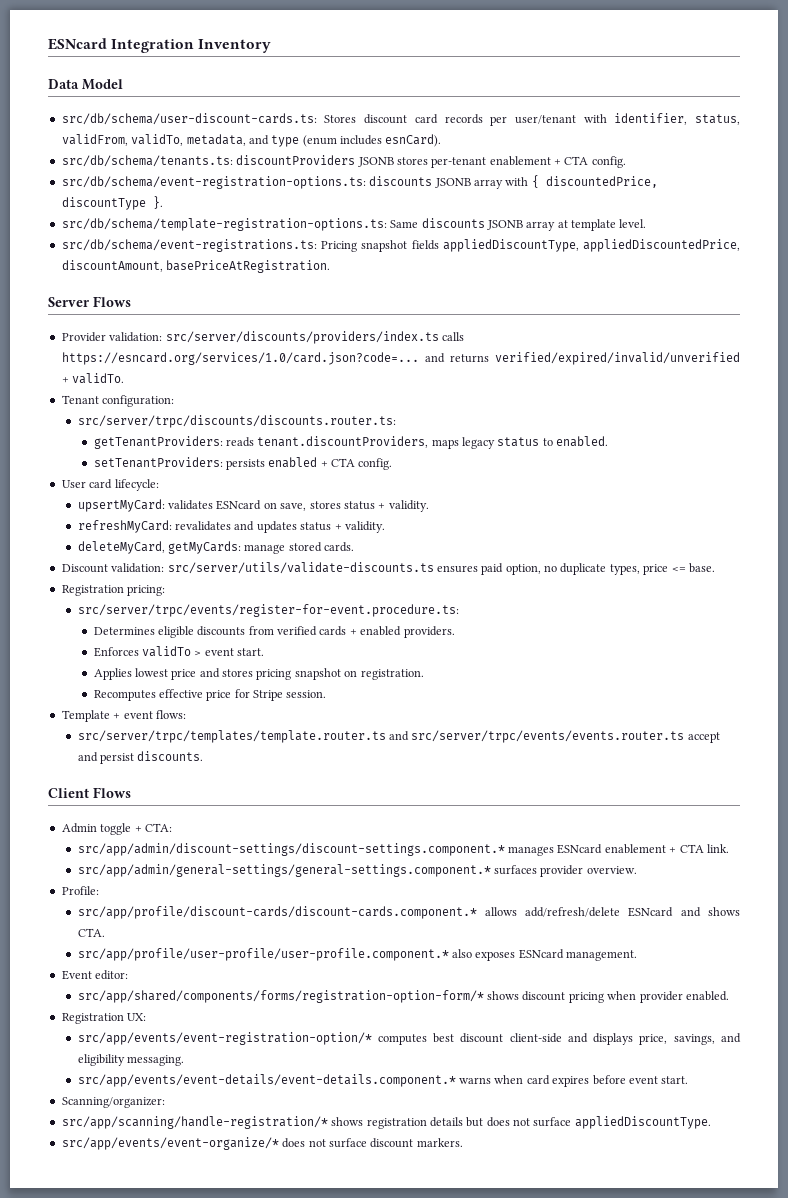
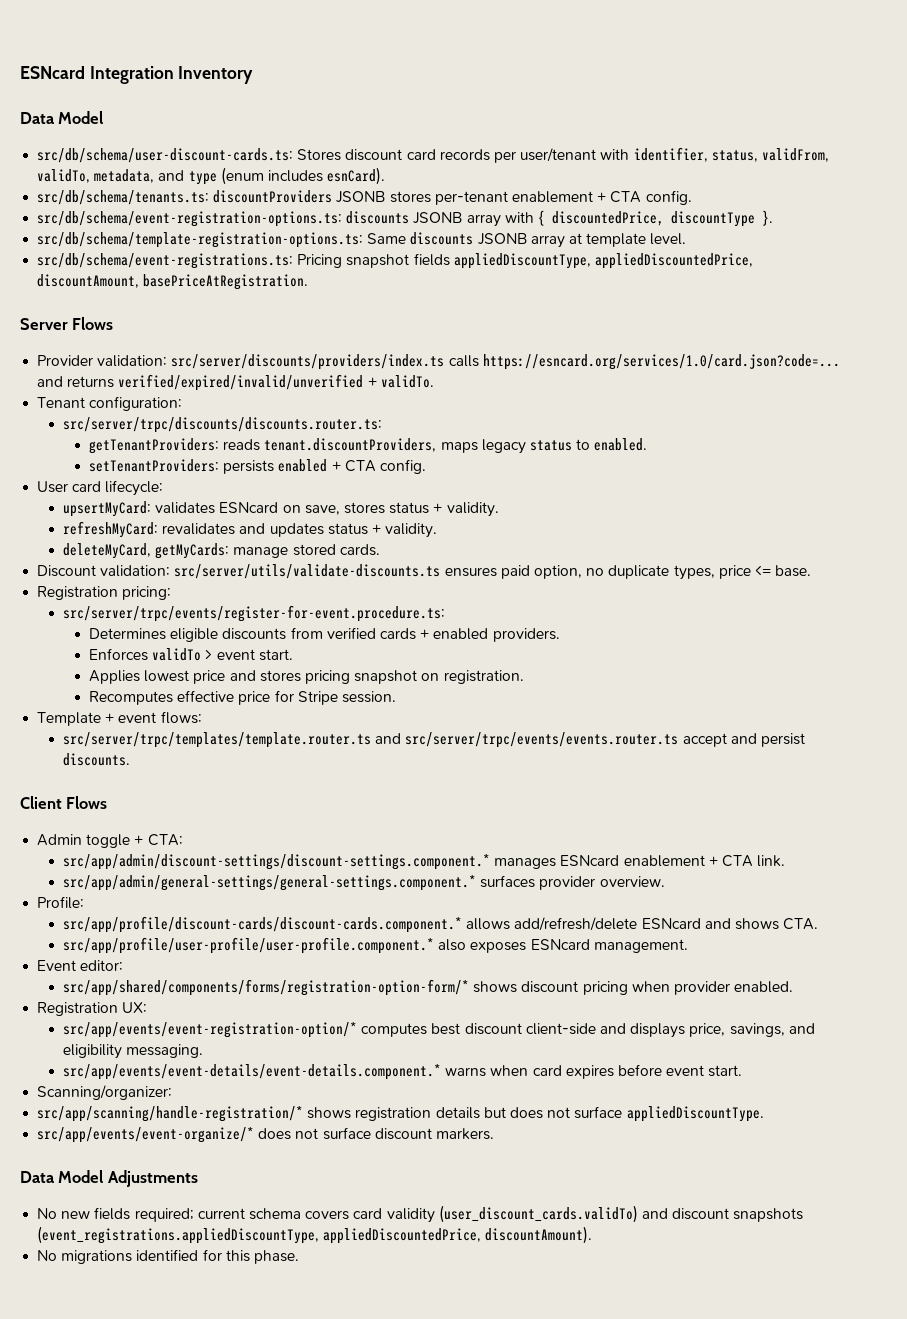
(463, 1142) none -> [20,1170,198,1187] [37,1205,804,1223] [37,1226,593,1244] [37,1249,299,1264] // Data Model Adjustments // No new fields required; current schema covers card validity (user_discount_cards.validTo) and discount snapshots (event_registrations.appliedDiscountType, appliedDiscountedPrice, discountAmount). // No migrations identified for this phase.

